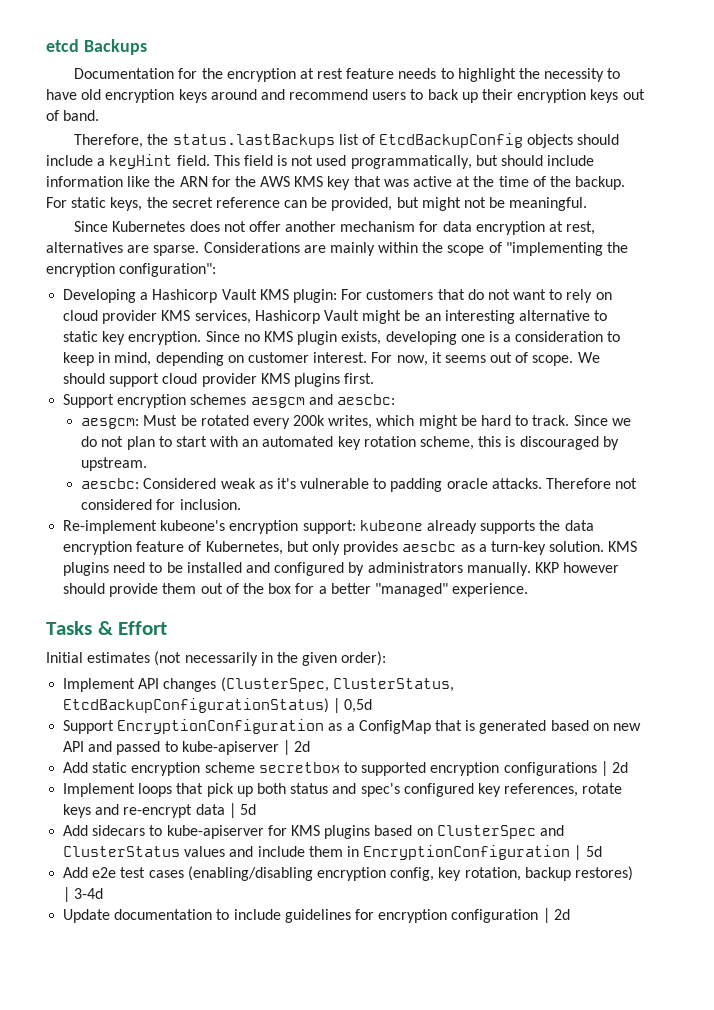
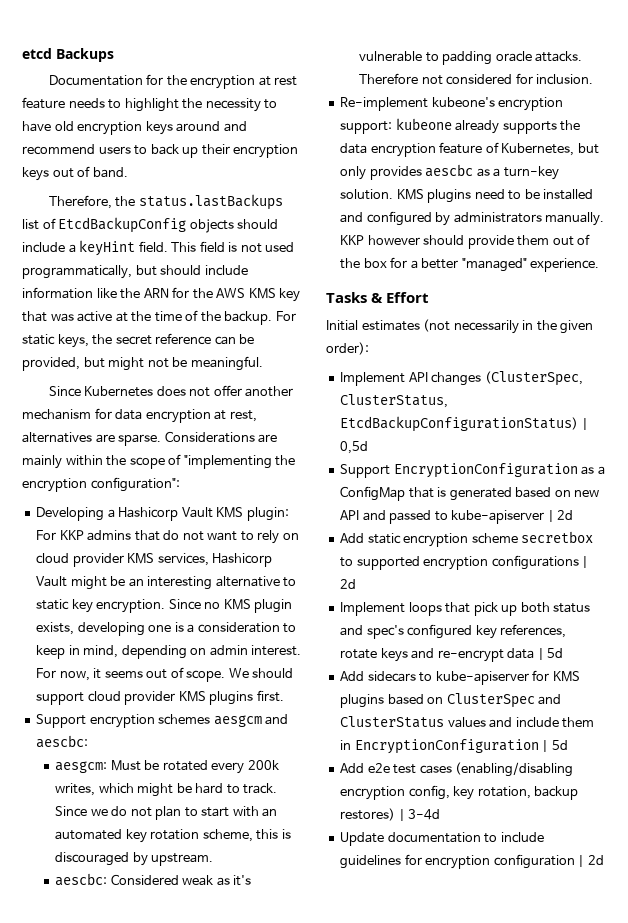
[366,289,434,300] customers -> [59,530,132,541] KKP admins
[247,352,309,363] customer -> [209,645,248,656] admin

